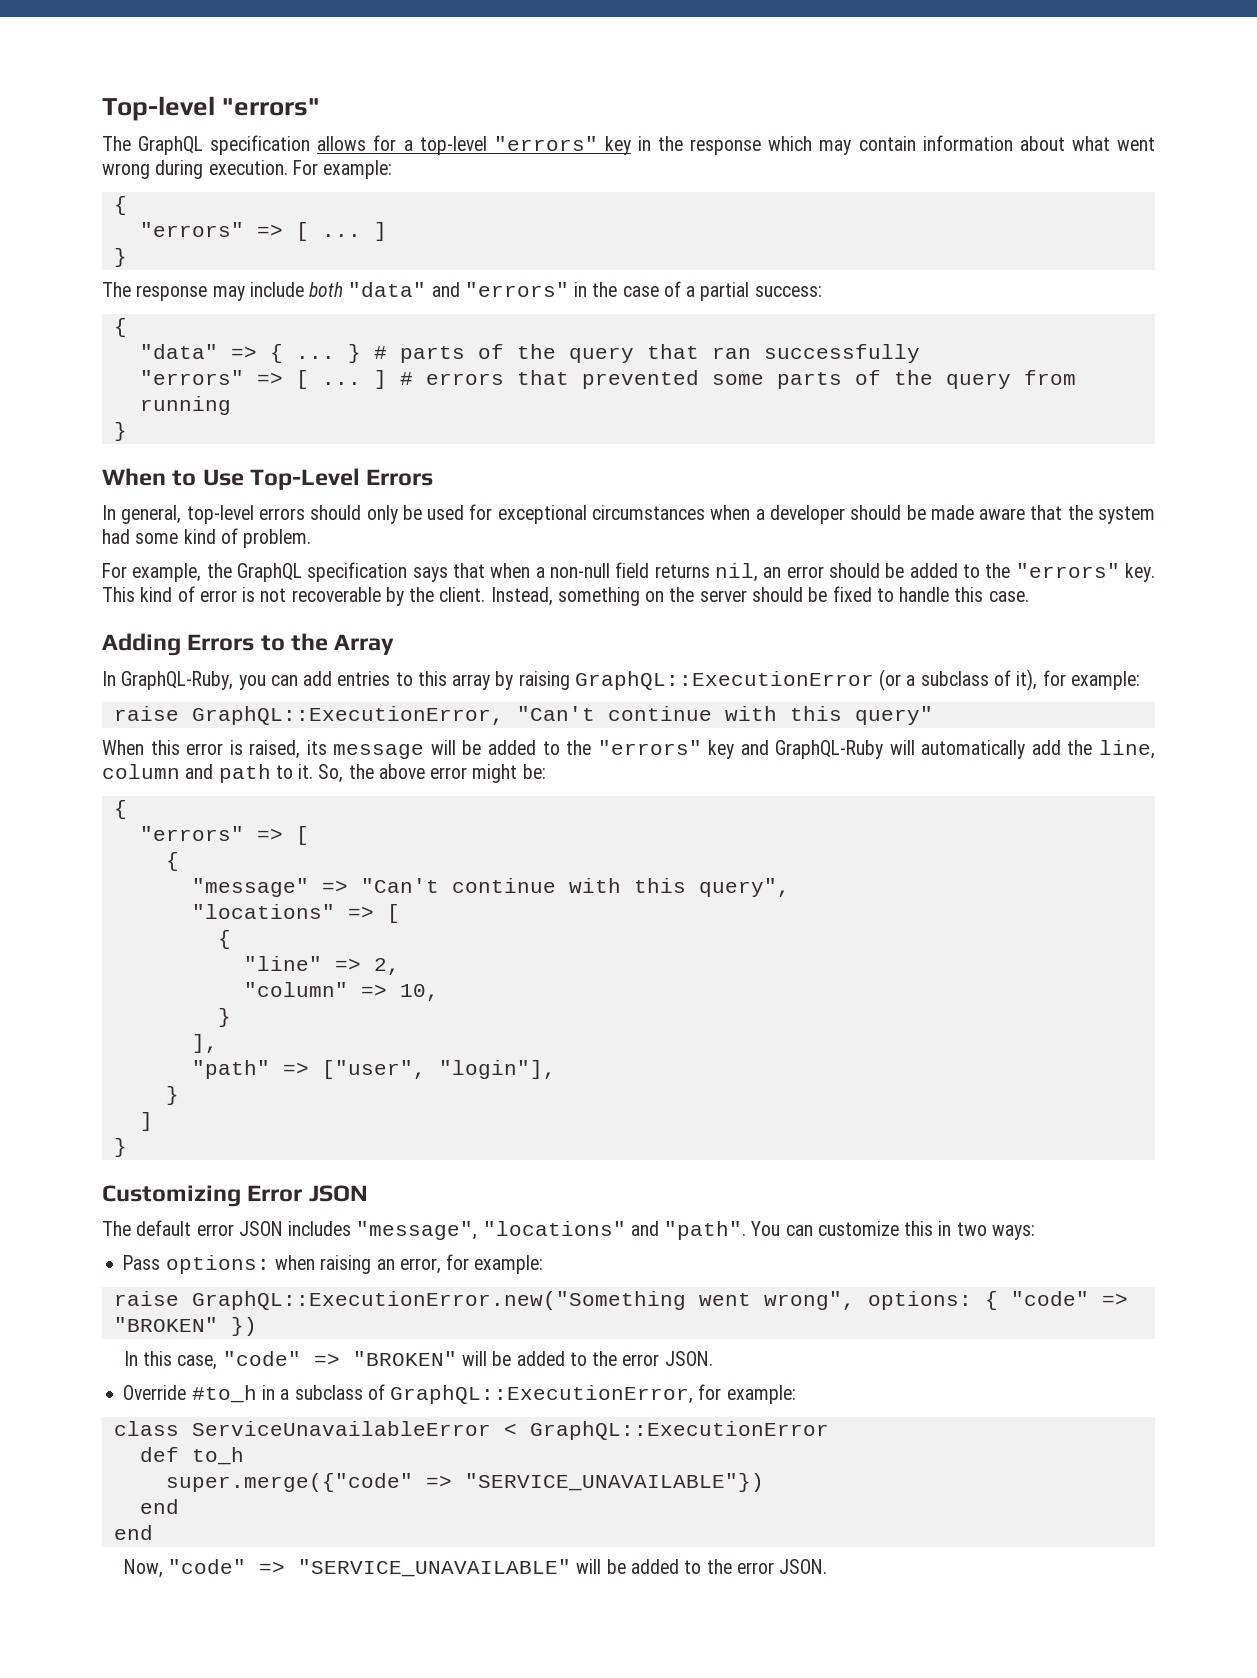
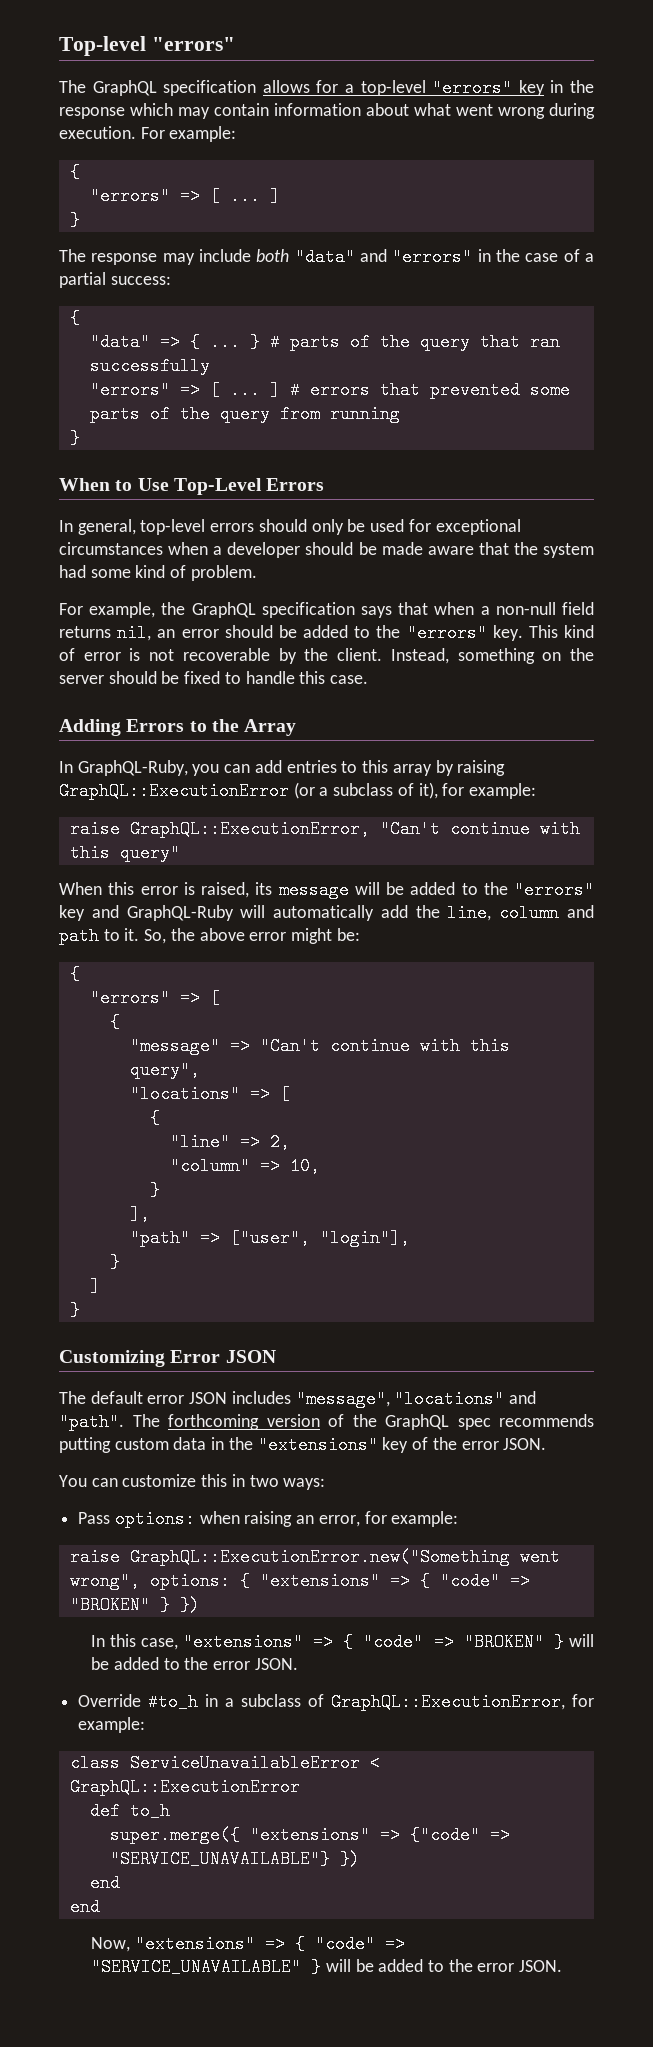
(747, 1230) none -> [132,1414,594,1430] [59,1436,547,1454] The forthcoming version of the GraphQL spec recommends putting custom data in the "extensions" key of the error JSON. //
[1010,1291,1128,1306] [113,1317,218,1332] "code" => "BROKEN" -> [259,1572,530,1590] [69,1596,170,1614] "extensions" => { "code" => "BROKEN" }
[222,1351,457,1366] "code" => "BROKEN" -> [182,1633,565,1651] "extensions" => { "code" => "BROKEN" }
[165,1473,764,1492] super.merge({"code" => "SERVICE_UNAVAILABLE"}) -> [109,1826,510,1844] [109,1850,360,1868] super.merge({ "extensions" => {"code" => "SERVICE_UNAVAILABLE"} })
(163, 1568) none -> [134,1935,305,1953] "extensions" => {
(572, 1568) none -> [311,1958,322,1976] }

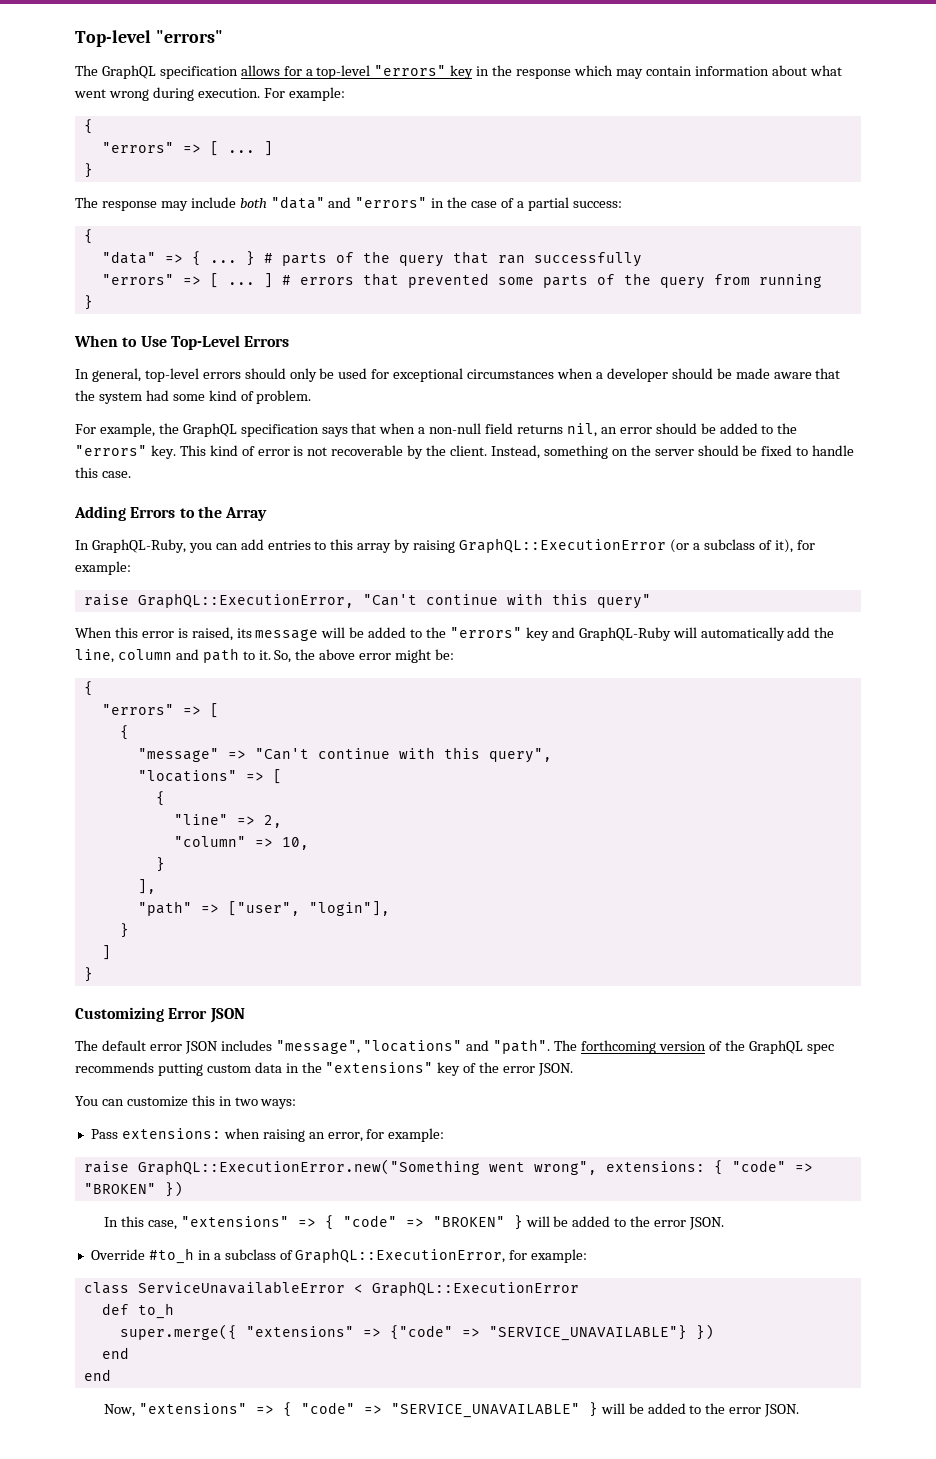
[114,1510,195,1528] options: -> [121,1128,221,1139] extensions:
[149,1572,530,1590] [69,1596,170,1614] options: { "extensions" => { "code" => "BROKEN" } -> [605,1160,813,1175] [83,1183,156,1194] extensions: { "code" => "BROKEN"

